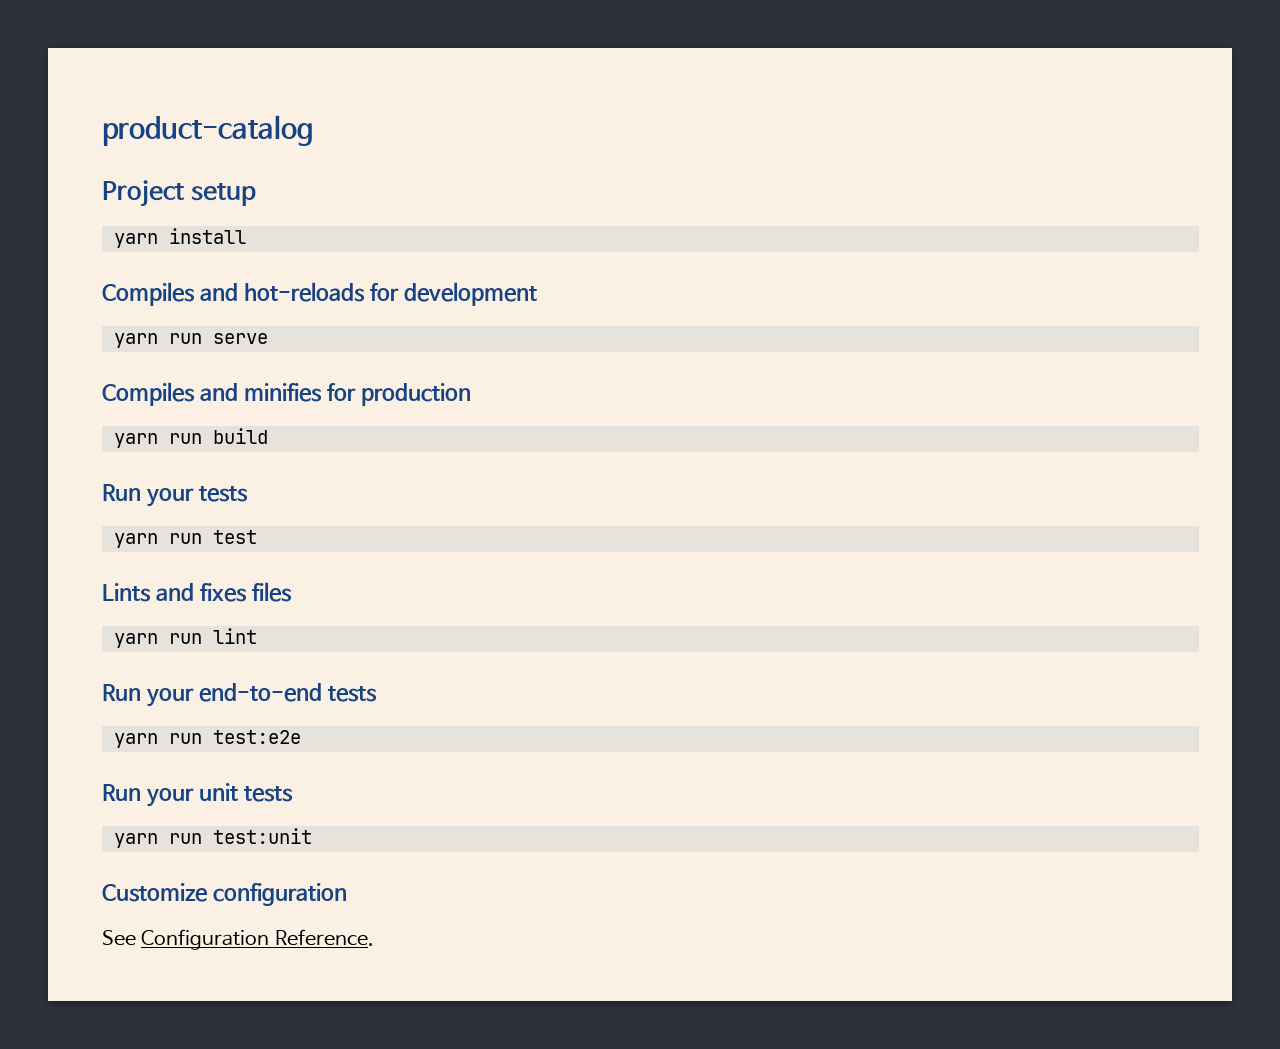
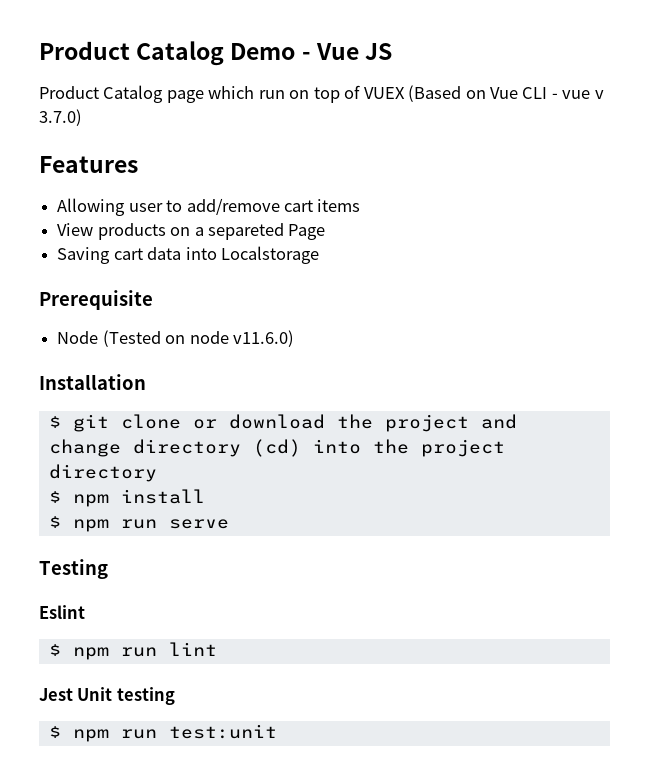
[102,115,313,146] [102,180,256,207] [113,228,246,248] [102,282,537,306] [113,333,268,348] [102,382,471,406] [113,428,268,448] [102,484,248,507] [113,530,257,548] [102,582,292,602] [113,628,257,648] [102,683,377,707] [113,730,301,748] [102,783,293,807] [113,828,312,848] [102,883,347,906] [102,929,374,950] product-catalog // Project setup // yarn install // Compiles and hot-reloads for development // yarn run serve // Compiles and minifies for production // yarn run build // Run your tests // yarn run test // Lints and fixes files // yarn run lint // Run your end-to-end tests // yarn run test:e2e // Run your unit tests // yarn run test:unit // Customize configuration // See Configuration Reference. -> [39,41,393,66] [39,85,604,103] [39,109,82,126] [39,156,138,173] [57,198,361,216] [57,223,326,240] [57,246,319,264] [39,290,153,310] [57,330,294,347] [39,374,146,390] [48,414,517,432] [48,439,505,457] [48,464,157,482] [48,489,205,507] [48,516,229,532] [39,559,108,579] [39,605,85,619] [48,642,217,660] [39,687,175,705] [48,724,277,742] Product Catalog Demo - Vue JS // Product Catalog page which run on top of VUEX (Based on Vue CLI - vue v 3.7.0) // Features // Allowing user to add/remove cart items // View products on a separeted Page // Saving cart data into Localstorage // Prerequisite // Node (Tested on node v11.6.0) // Installation // $ git clone or download the project and change directory (cd) into the project directory // $ npm install // $ npm run serve // Testing // Eslint // $ npm run lint // Jest Unit testing // $ npm run test:unit

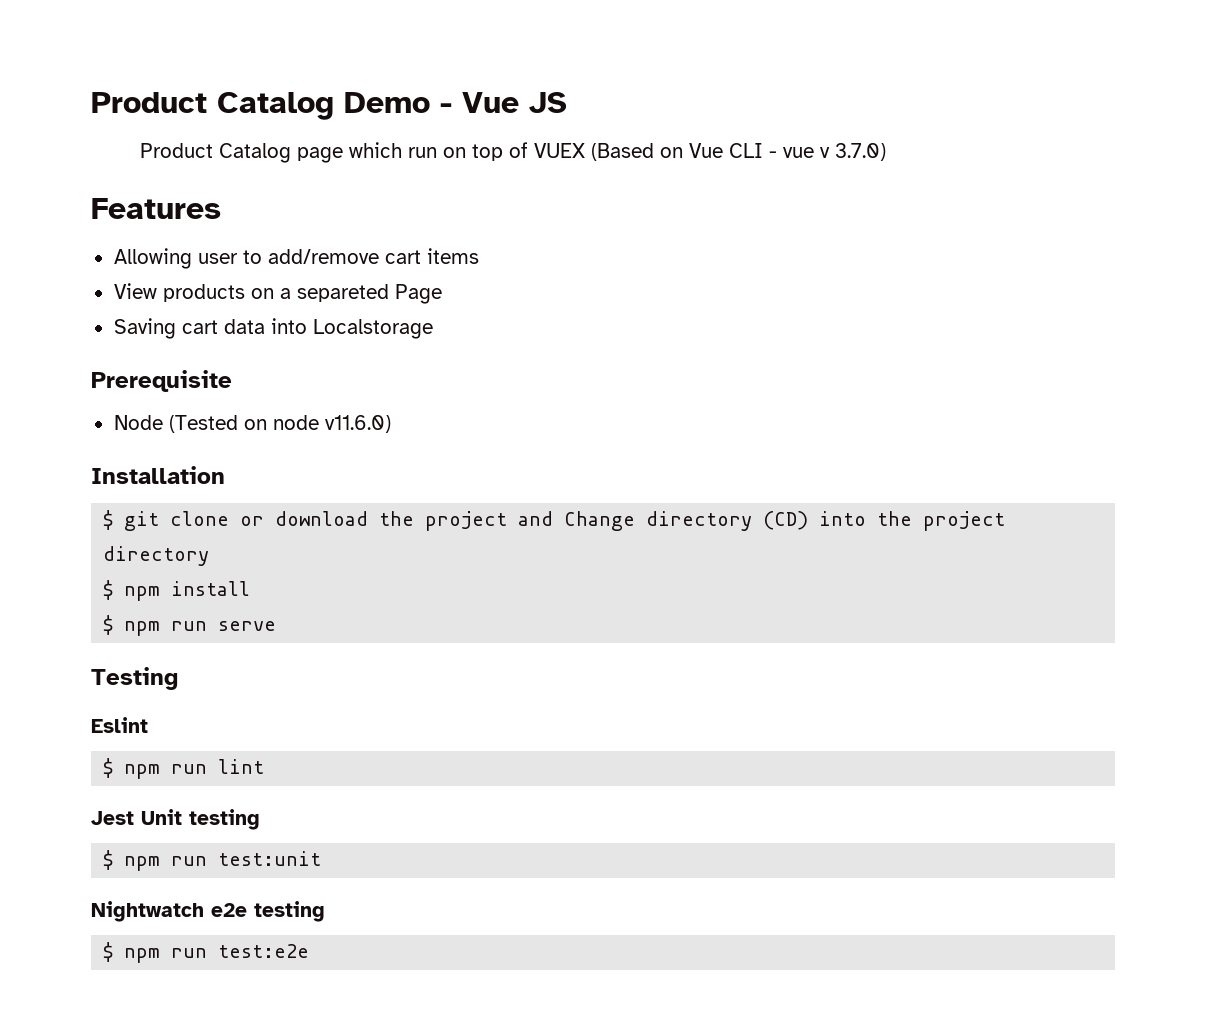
[48,439,301,457] change directory (cd) -> [564,511,809,531] Change directory (CD)
(277, 731) none -> [91,901,325,922] [103,942,310,963] // Nightwatch e2e testing // $ npm run test:e2e

